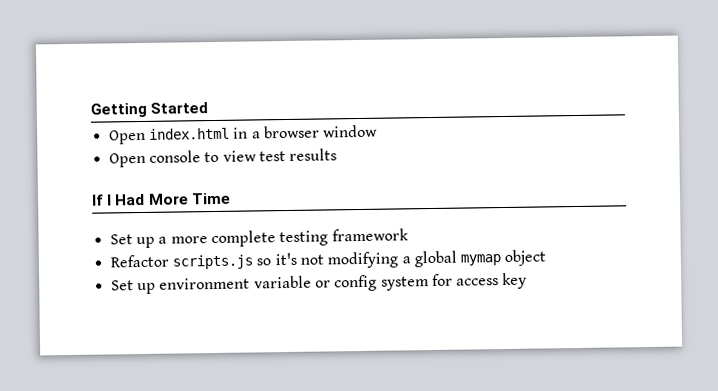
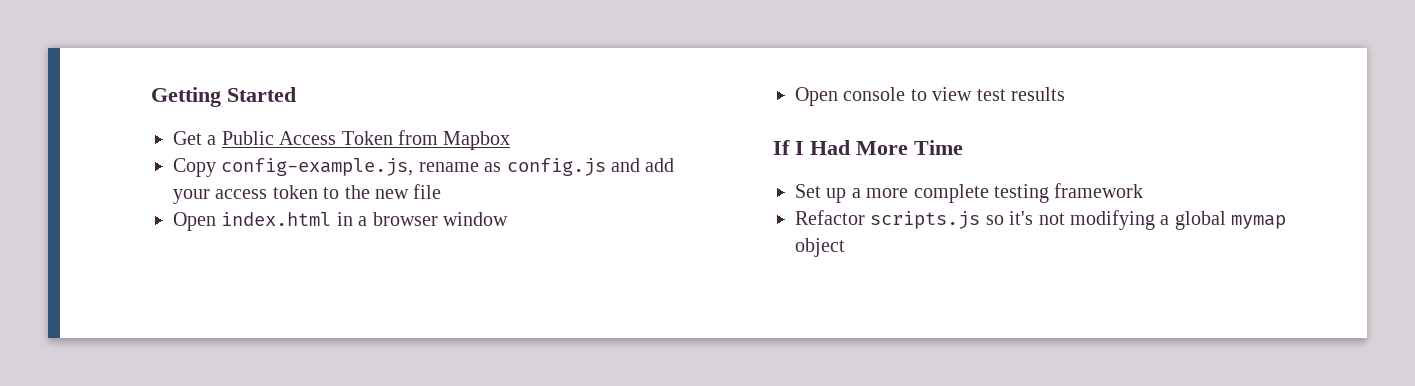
(209, 108) none -> [173,130,511,150] [173,158,675,177] [173,184,442,204] // Get a Public Access Token from Mapbox // Copy config-example.js, rename as config.js and add your access token to the new file
[110,272,528,295] // Set up environment variable or config system for access key -> (845, 247) none

